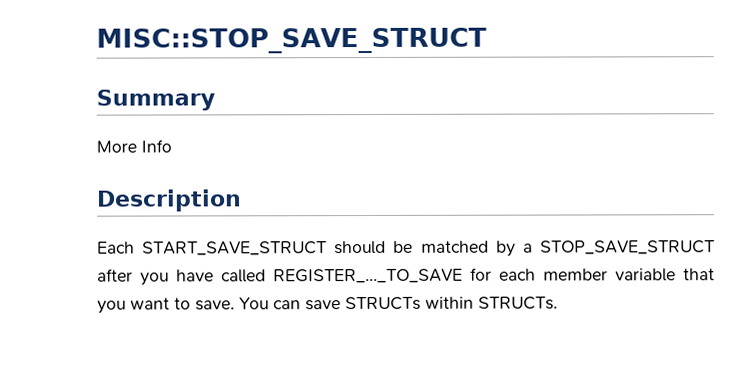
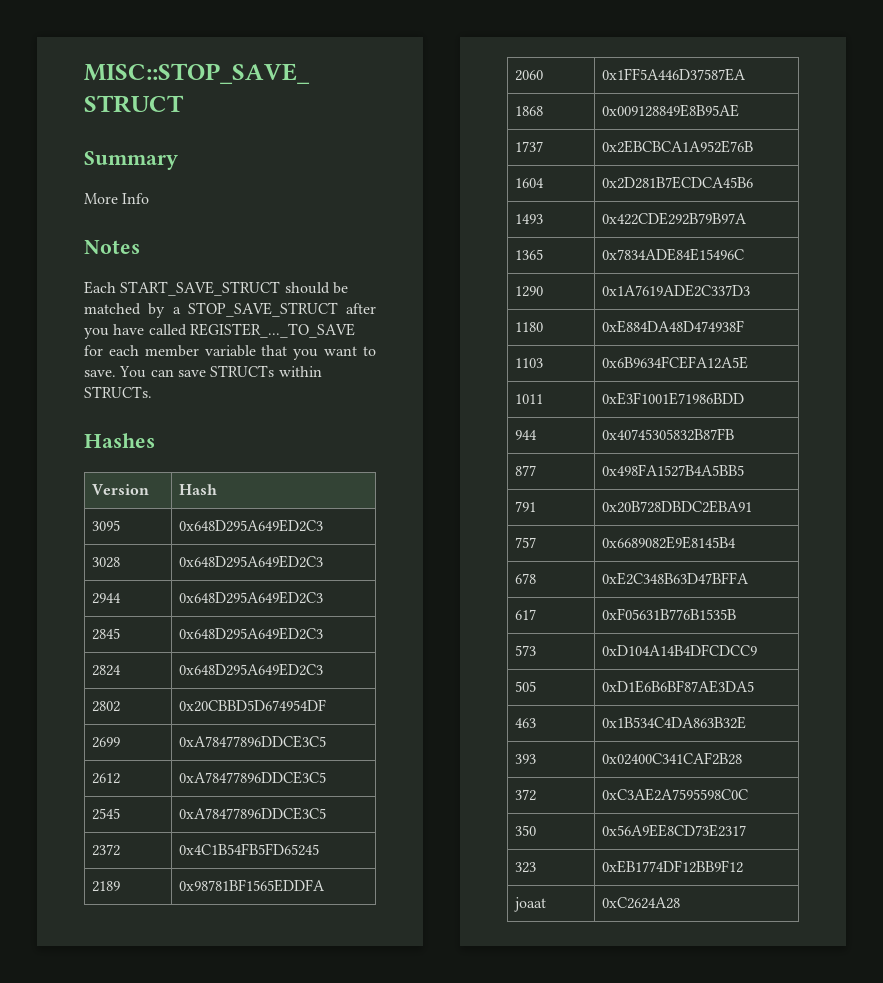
[96,189,242,212] Description -> [84,240,140,254] Notes
(558, 303) none -> [84,433,155,448] [91,484,149,495] [178,484,217,495] [91,520,120,531] [178,519,323,532] [91,557,120,568] [178,555,323,568] [91,593,121,604] [178,591,323,604] [91,628,120,640] [178,627,323,640] [91,665,121,676] [178,663,323,676] [91,701,120,712] [178,699,326,712] [91,737,120,748] [178,735,326,748] [91,773,120,784] [178,771,326,784] [91,808,120,820] [178,807,326,820] [91,844,120,856] [178,843,319,856] [91,881,120,892] [178,879,325,892] [514,70,543,81] [601,68,746,81] [514,106,543,116] [601,104,739,117] [514,141,543,152] [601,140,753,153] [514,178,544,188] [601,176,753,189] [514,214,543,224] [601,212,747,225] [514,249,543,260] [601,248,744,261] [514,286,543,297] [601,284,750,297] [514,322,543,332] [601,320,744,333] [514,358,543,368] [601,356,748,369] [514,394,543,404] [601,392,744,405] [514,430,537,440] [601,428,734,441] [514,465,536,476] [601,464,744,477] [514,501,536,512] [601,500,752,513] [514,537,536,548] [601,536,736,549] [514,573,536,584] [601,572,749,585] [514,609,536,620] [601,608,736,620] [514,645,536,656] [601,644,757,656] [514,681,536,692] [601,680,754,693] [514,718,536,728] [601,716,746,729] [514,754,536,764] [601,752,742,765] [514,789,536,801] [601,788,748,801] [514,825,536,836] [601,824,746,837] [514,862,536,873] [601,860,743,873] [513,897,546,912] [601,897,680,909] // Hashes // Version | Hash // 3095 | 0x648D295A649ED2C3 // 3028 | 0x648D295A649ED2C3 // 2944 | 0x648D295A649ED2C3 // 2845 | 0x648D295A649ED2C3 // 2824 | 0x648D295A649ED2C3 // 2802 | 0x20CBBD5D674954DF // 2699 | 0xA78477896DDCE3C5 // 2612 | 0xA78477896DDCE3C5 // 2545 | 0xA78477896DDCE3C5 // 2372 | 0x4C1B54FB5FD65245 // 2189 | 0x98781BF1565EDDFA // 2060 | 0x1FF5A446D37587EA // 1868 | 0x009128849E8B95AE // 1737 | 0x2EBCBCA1A952E76B // 1604 | 0x2D281B7ECDCA45B6 // 1493 | 0x422CDE292B79B97A // 1365 | 0x7834ADE84E15496C // 1290 | 0x1A7619ADE2C337D3 // 1180 | 0xE884DA48D474938F // 1103 | 0x6B9634FCEFA12A5E // 1011 | 0xE3F1001E71986BDD // 944 | 0x40745305832B87FB // 877 | 0x498FA1527B4A5BB5 // 791 | 0x20B728DBDC2EBA91 // 757 | 0x6689082E9E8145B4 // 678 | 0xE2C348B63D47BFFA // 617 | 0xF05631B776B1535B // 573 | 0xD104A14B4DFCDCC9 // 505 | 0xD1E6B6BF87AE3DA5 // 463 | 0x1B534C4DA863B32E // 393 | 0x02400C341CAF2B28 // 372 | 0xC3AE2A7595598C0C // 350 | 0x56A9EE8CD73E2317 // 323 | 0xEB1774DF12BB9F12 // joaat | 0xC2624A28

